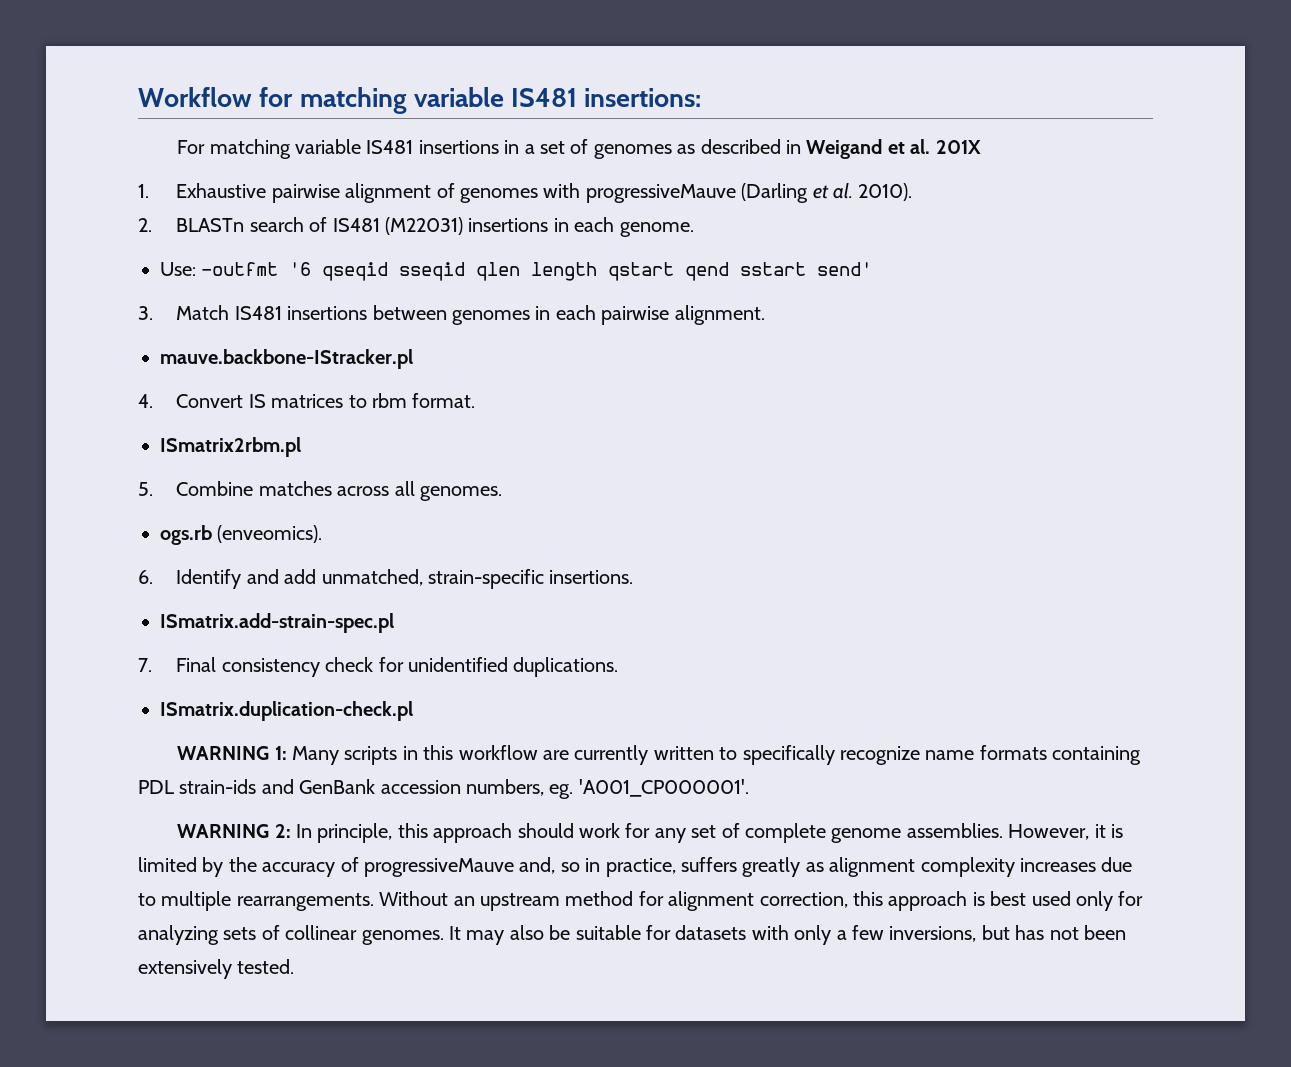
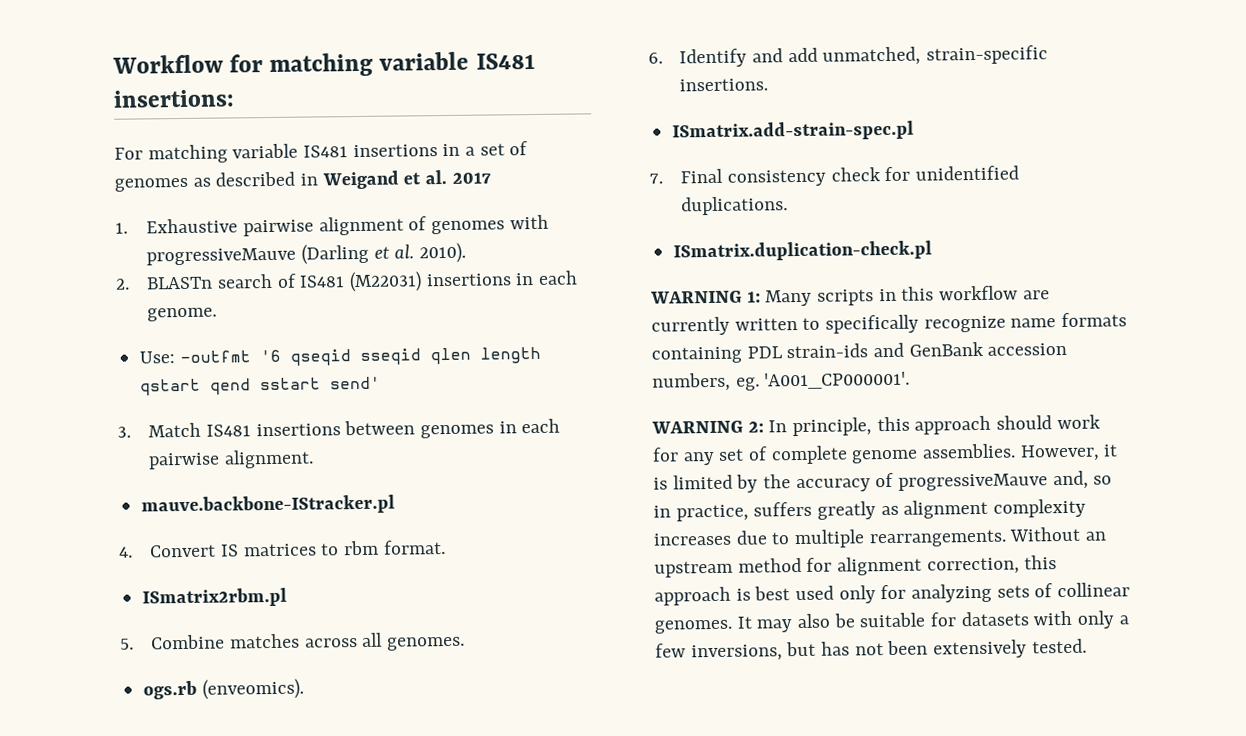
[935,140,981,154] 201X -> [451,172,491,184] 2017

